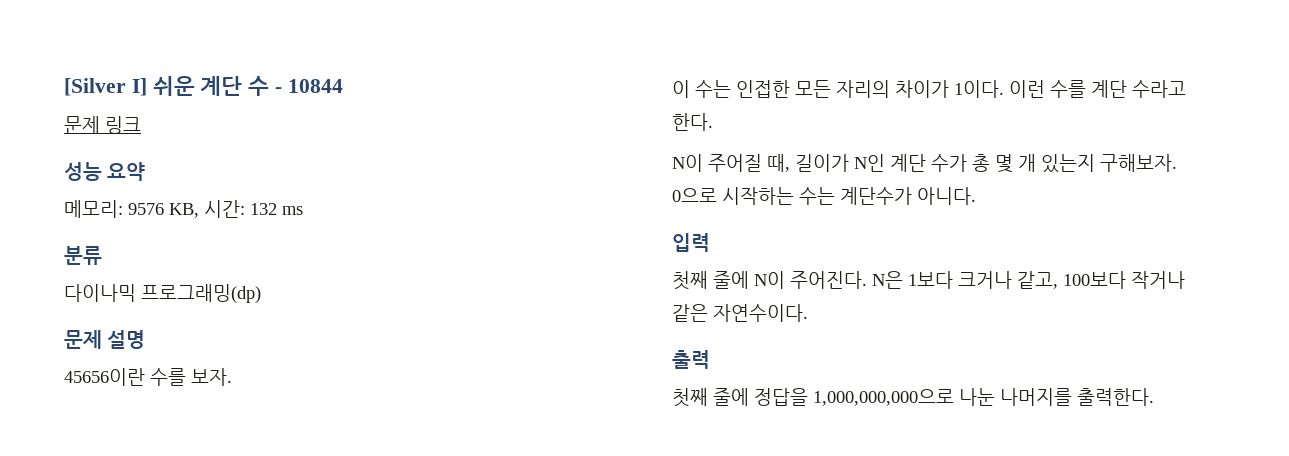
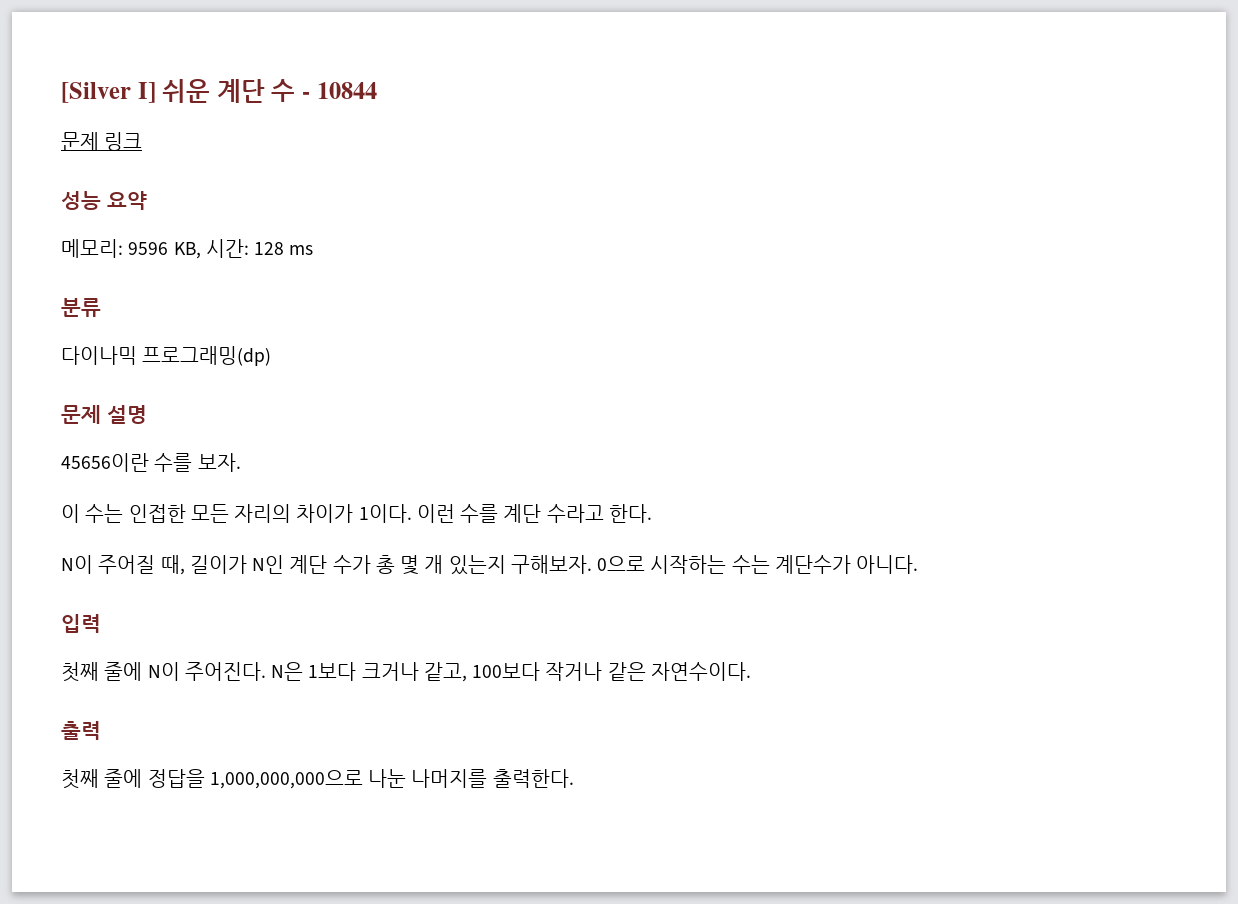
[128,203,164,215] 9576 -> [128,242,169,255] 9596
[250,203,277,215] 132 -> [254,242,285,255] 128

